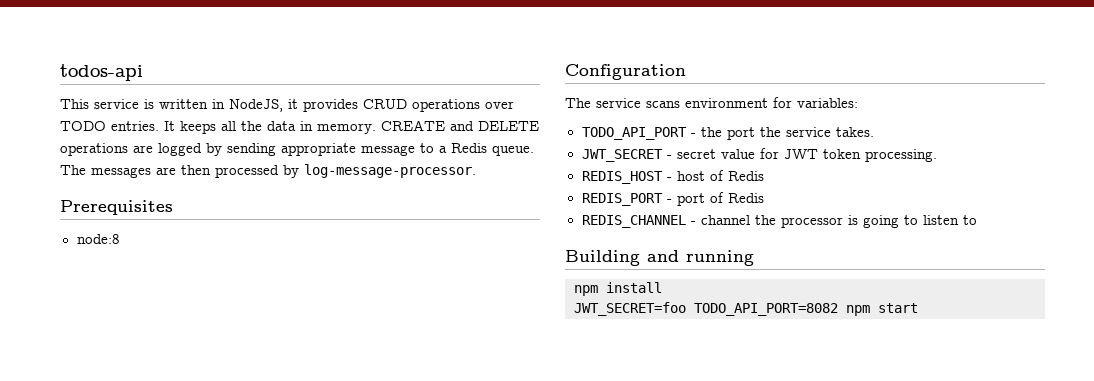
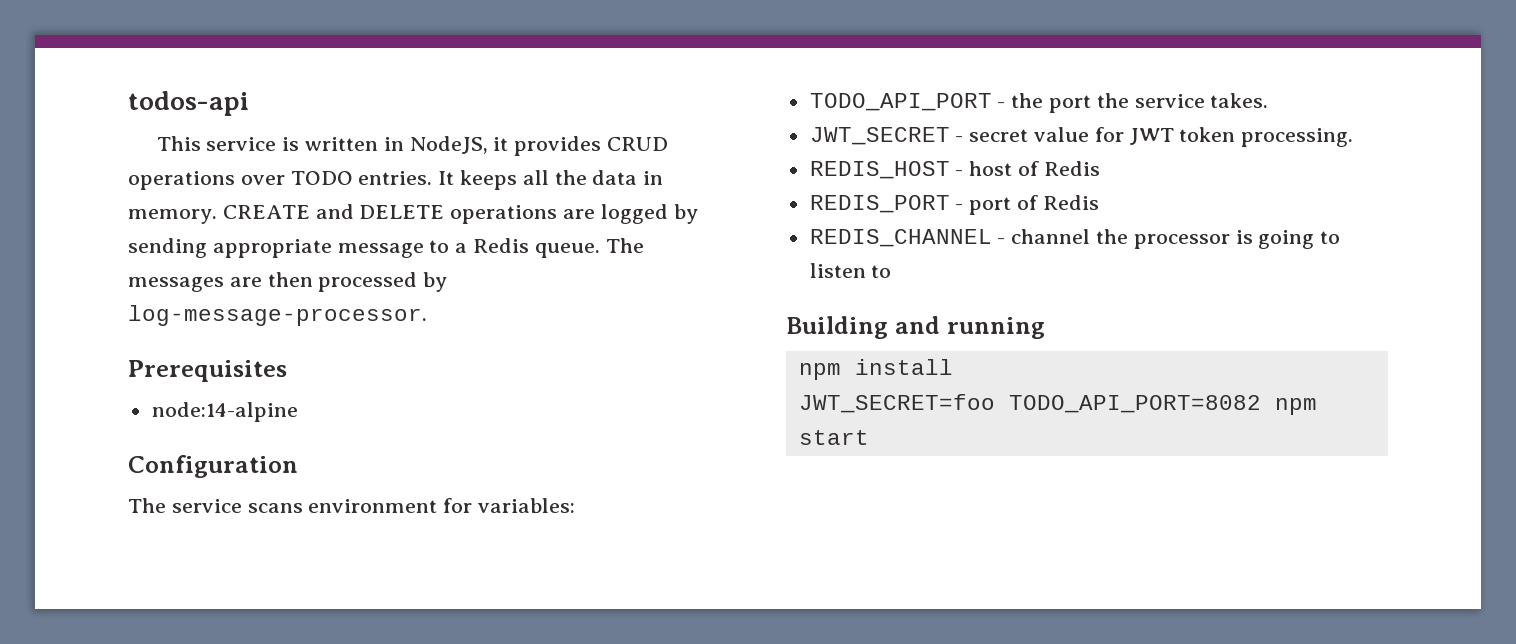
[76,234,120,244] node:8 -> [151,402,298,422] node:14-alpine

